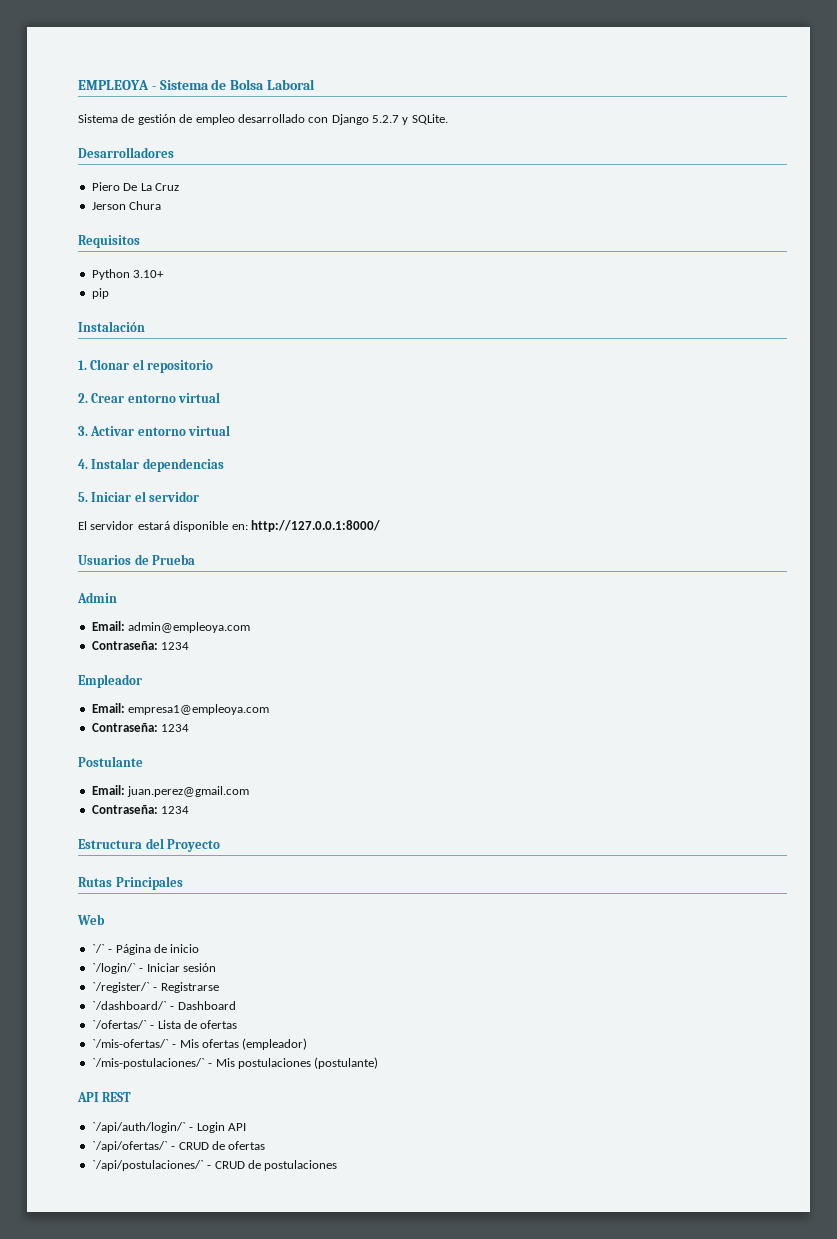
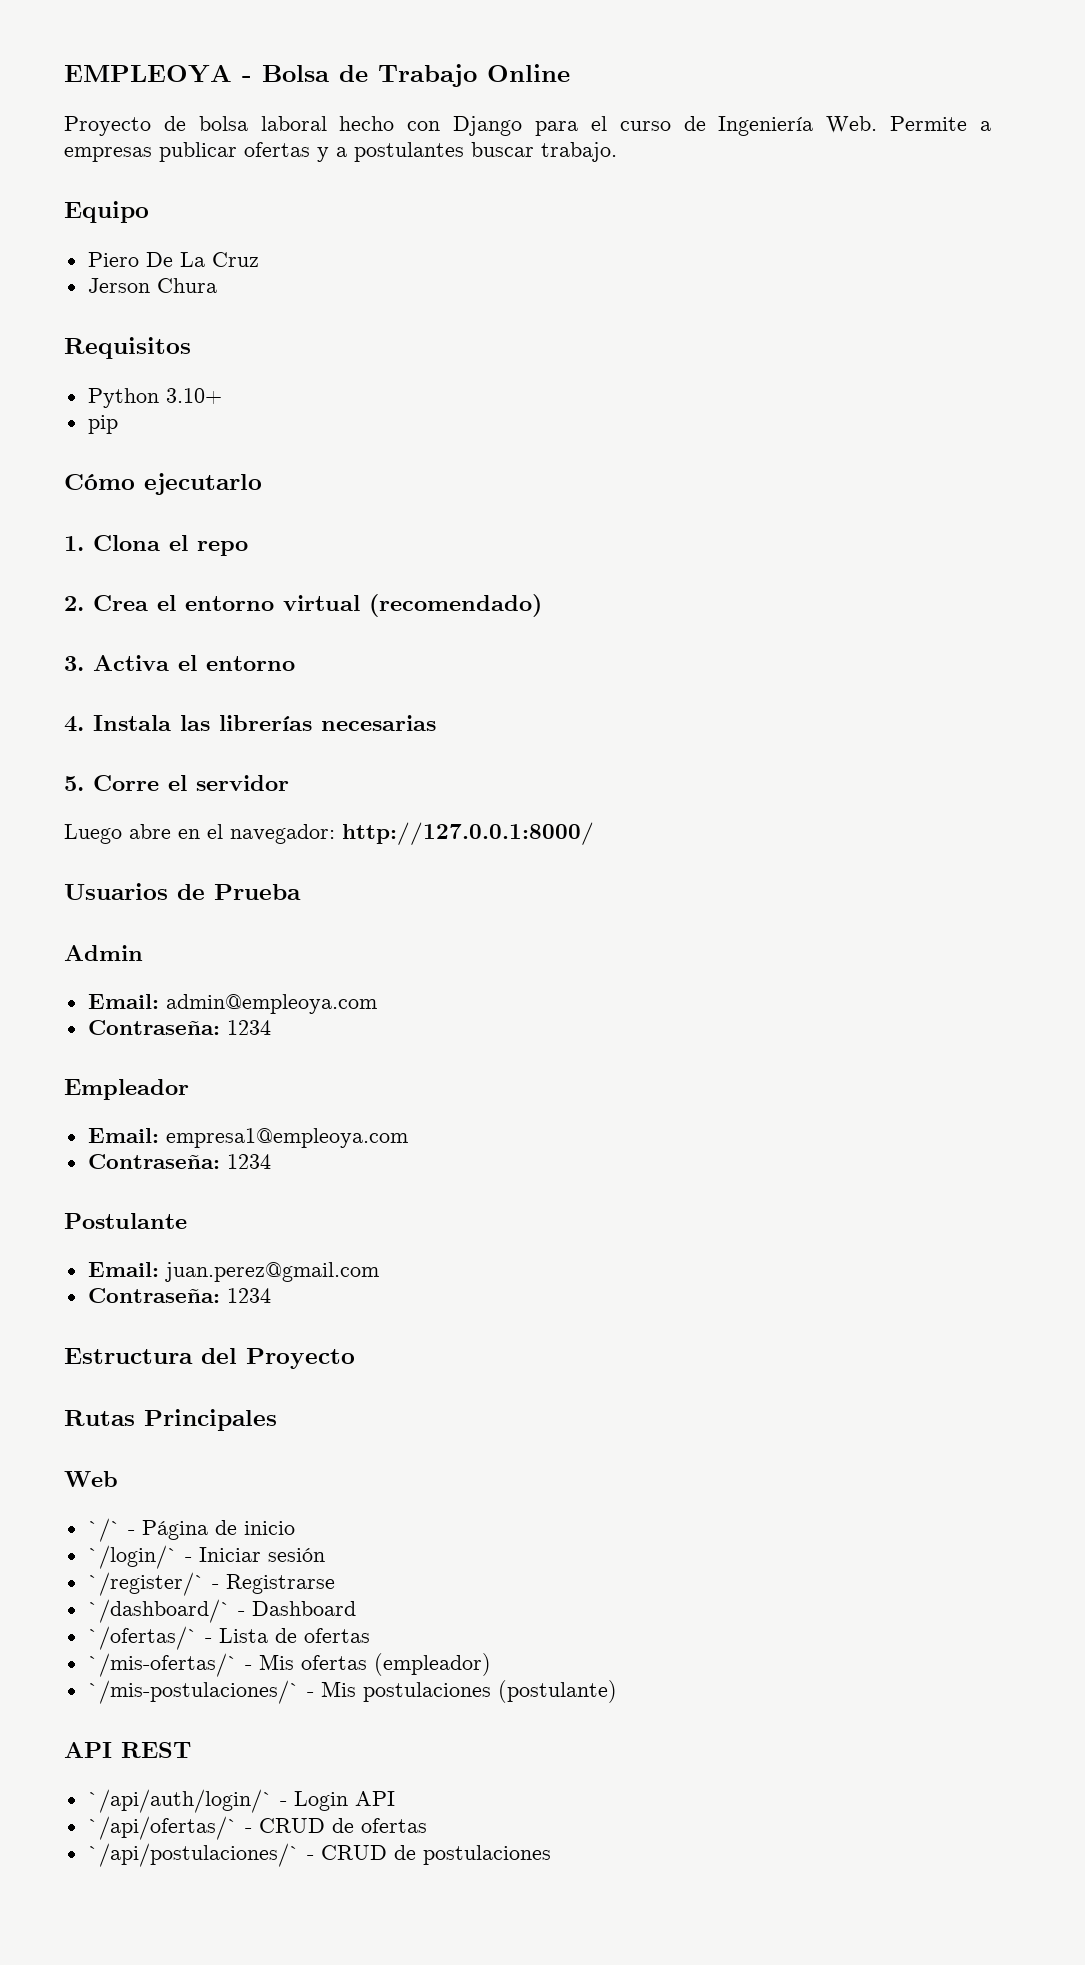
[159,79,315,90] [78,114,448,125] [78,147,174,158] Sistema de Bolsa Laboral // Sistema de gestión de empleo desarrollado con Django 5.2.7 y SQLite. // Desarrolladores -> [262,64,570,87] [64,116,992,136] [64,142,617,162] [64,201,149,223] Bolsa de Trabajo Online // Proyecto de bolsa laboral hecho con Django para el curso de Ingeniería Web. Permite a empresas publicar ofertas y a postulantes buscar trabajo. // Equipo
[78,321,145,332] Instalación -> [64,473,262,495] Cómo ejecutarlo
[90,359,214,373] Clonar el repositorio -> [93,535,248,556] Clona el repo
[91,392,221,403] Crear entorno virtual -> [93,594,542,617] Crea el entorno virtual (recomendado)
[90,425,231,436] Activar entorno virtual -> [93,655,295,671] Activa el entorno
[91,458,224,472] Instalar dependencias -> [93,715,436,731] Instala las librerías necesarias
[91,492,132,502] Iniciar -> [93,775,159,791] Corre
[78,521,248,532] El servidor estará disponible en: -> [64,824,335,844] Luego abre en el navegador:

